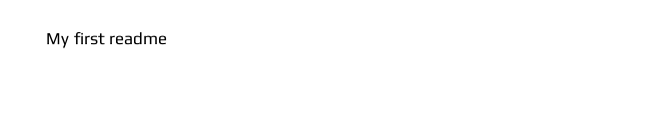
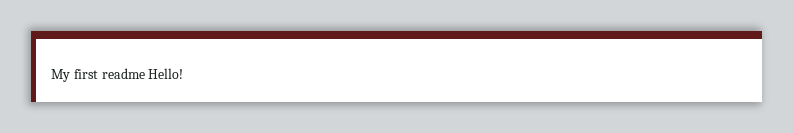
(168, 39) none -> [148,68,184,79] Hello!

